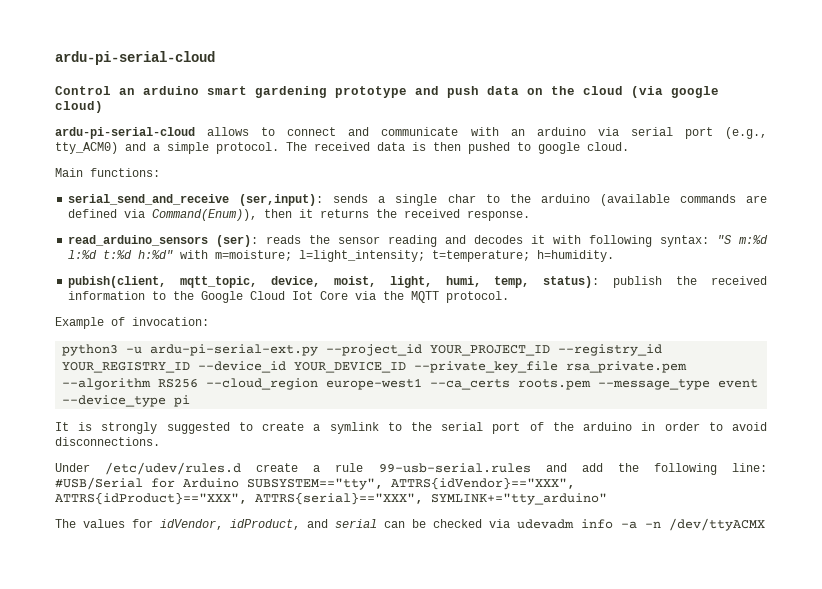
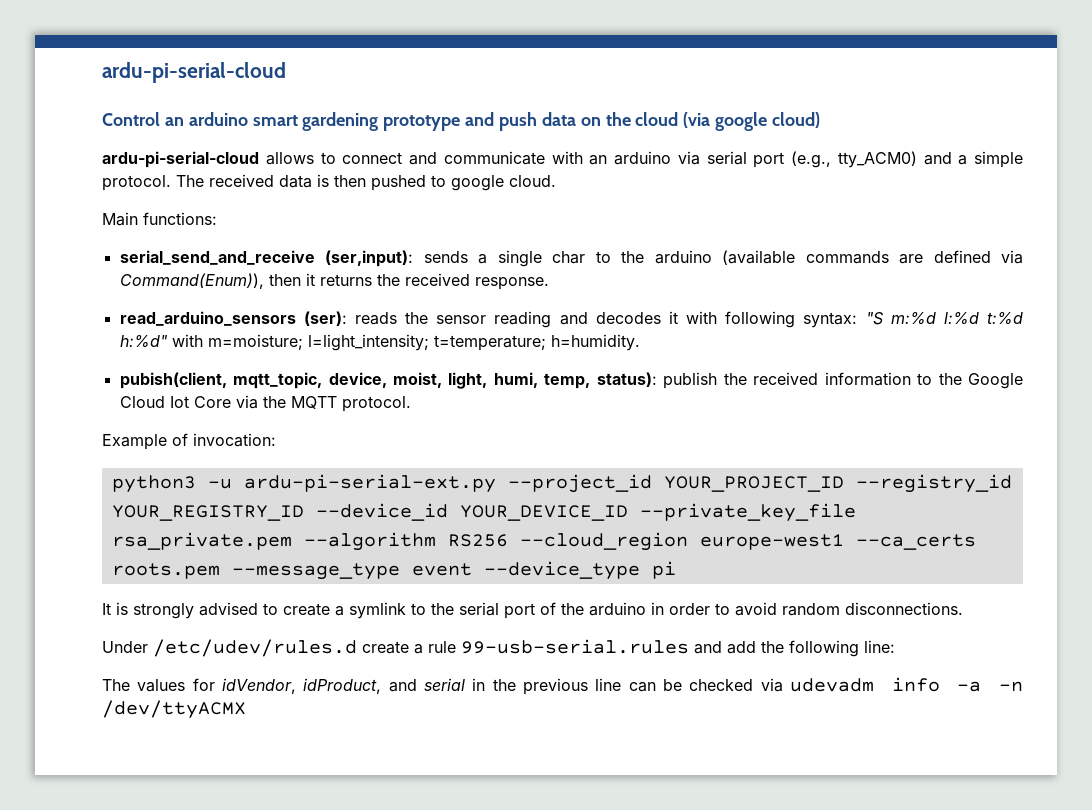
[166,422,230,434] suggested -> [199,602,258,616] advised
(767, 426) none -> [782,603,840,616] random
[55,477,575,490] [55,492,607,505] #USB/Serial for Arduino SUBSYSTEM=="tty", ATTRS{idVendor}=="XXX", ATTRS{idProduct}=="XXX", ATTRS{serial}=="XXX", SYMLINK+="tty_arduino" -> (895, 646) none
(377, 523) none -> [472,678,622,695] in the previous line

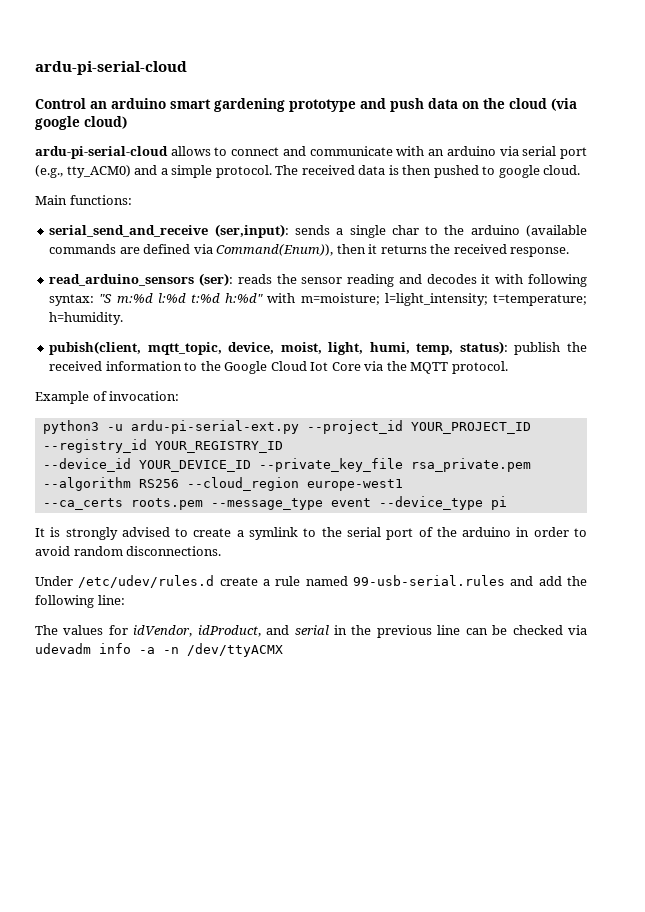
(304, 513) none -> (283, 447) //
(844, 542) none -> (403, 485) //
(456, 647) none -> [305,576,348,586] named

